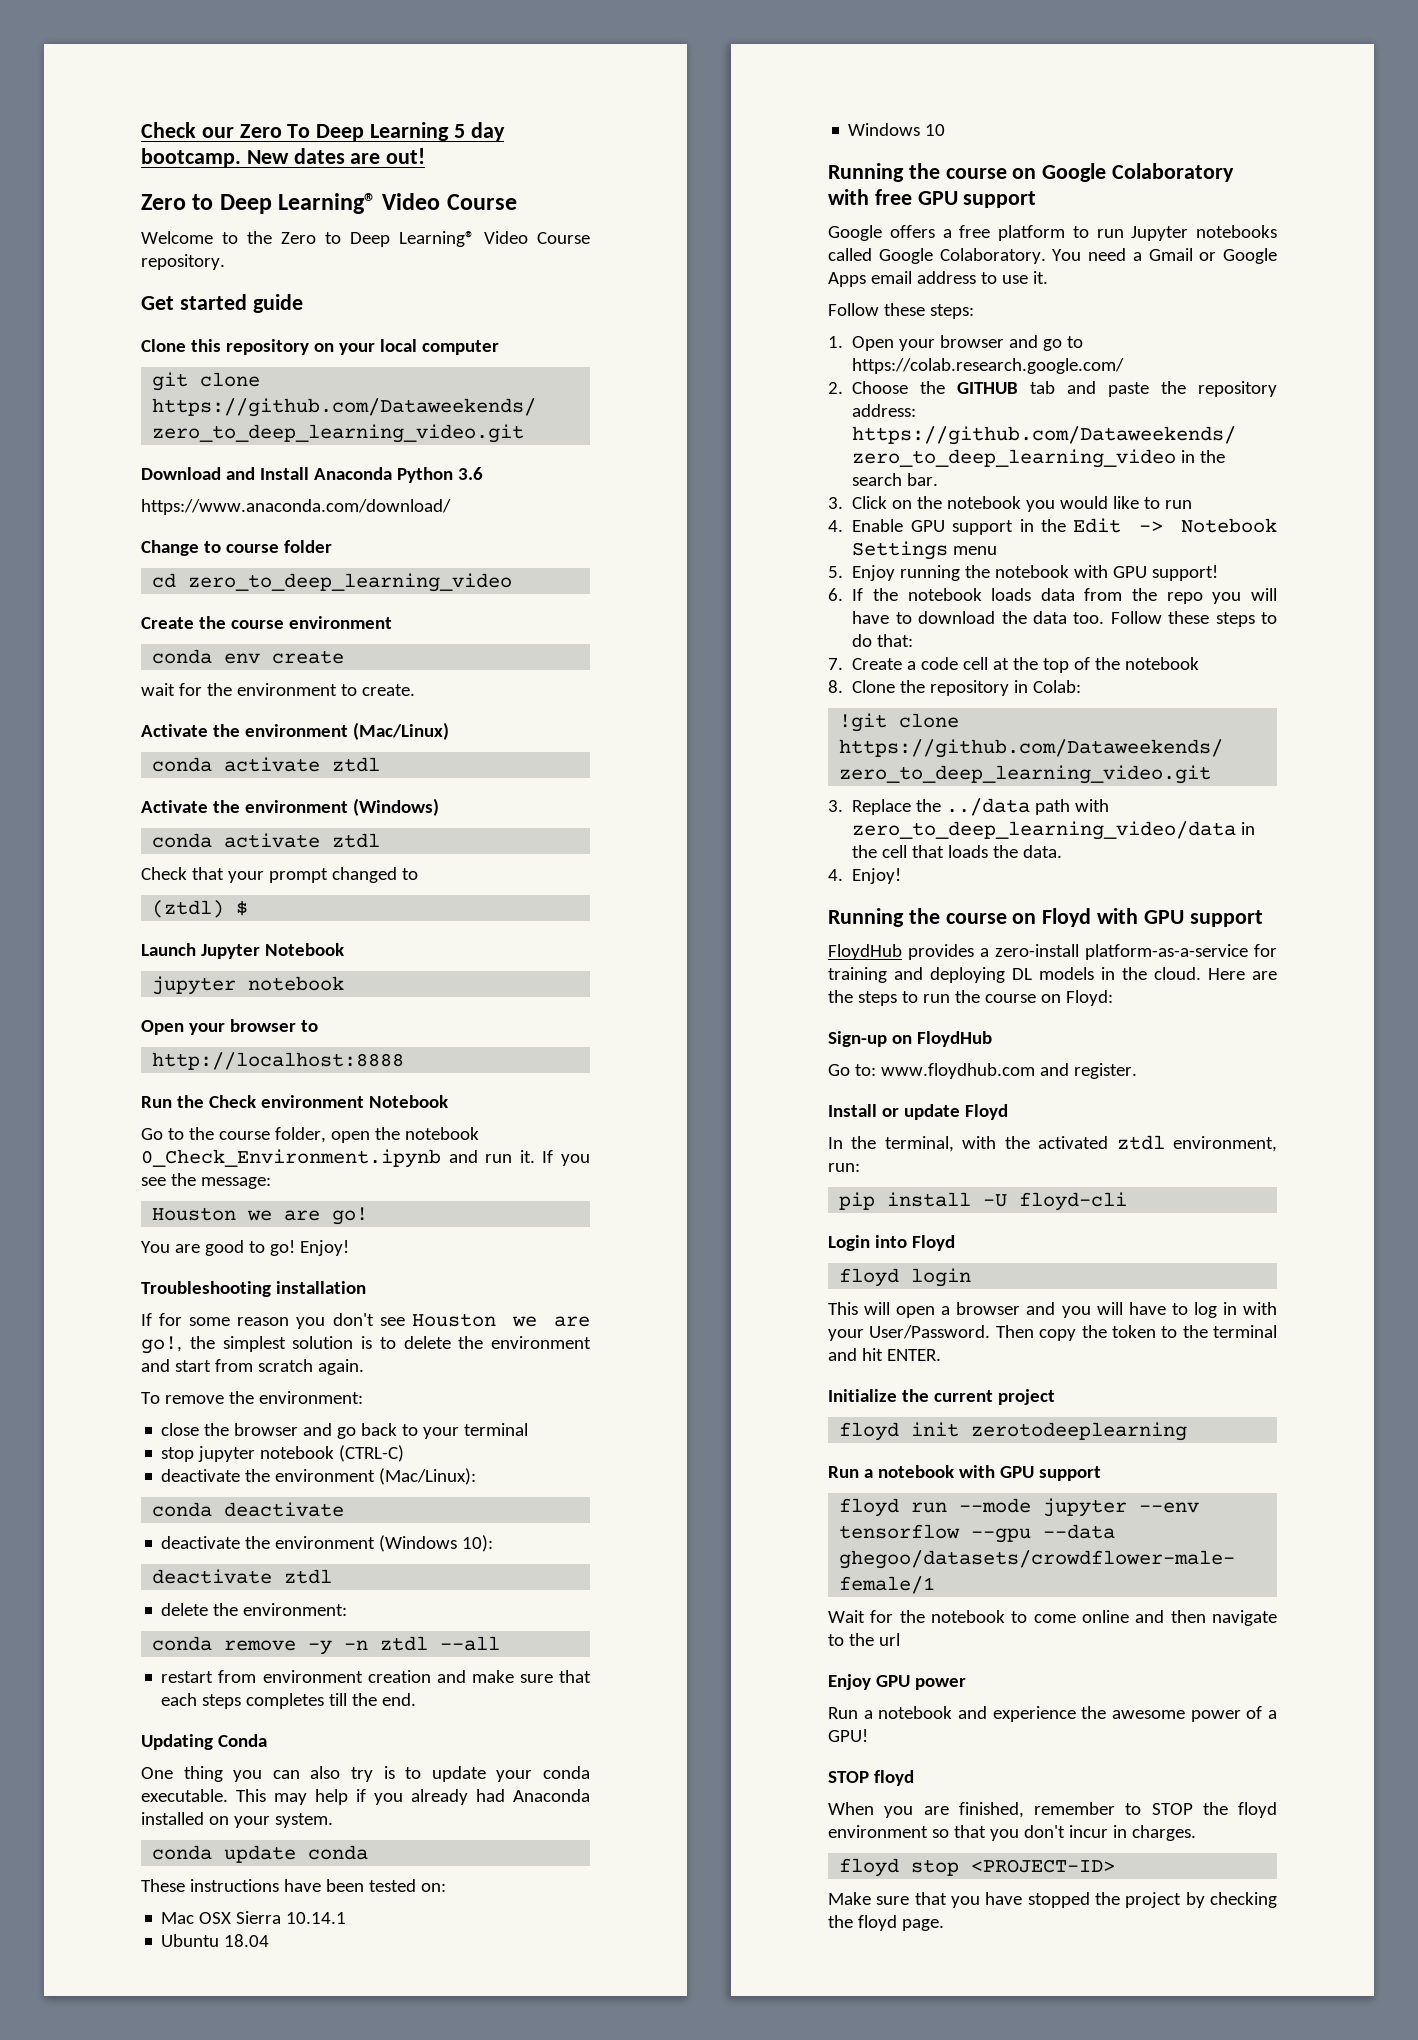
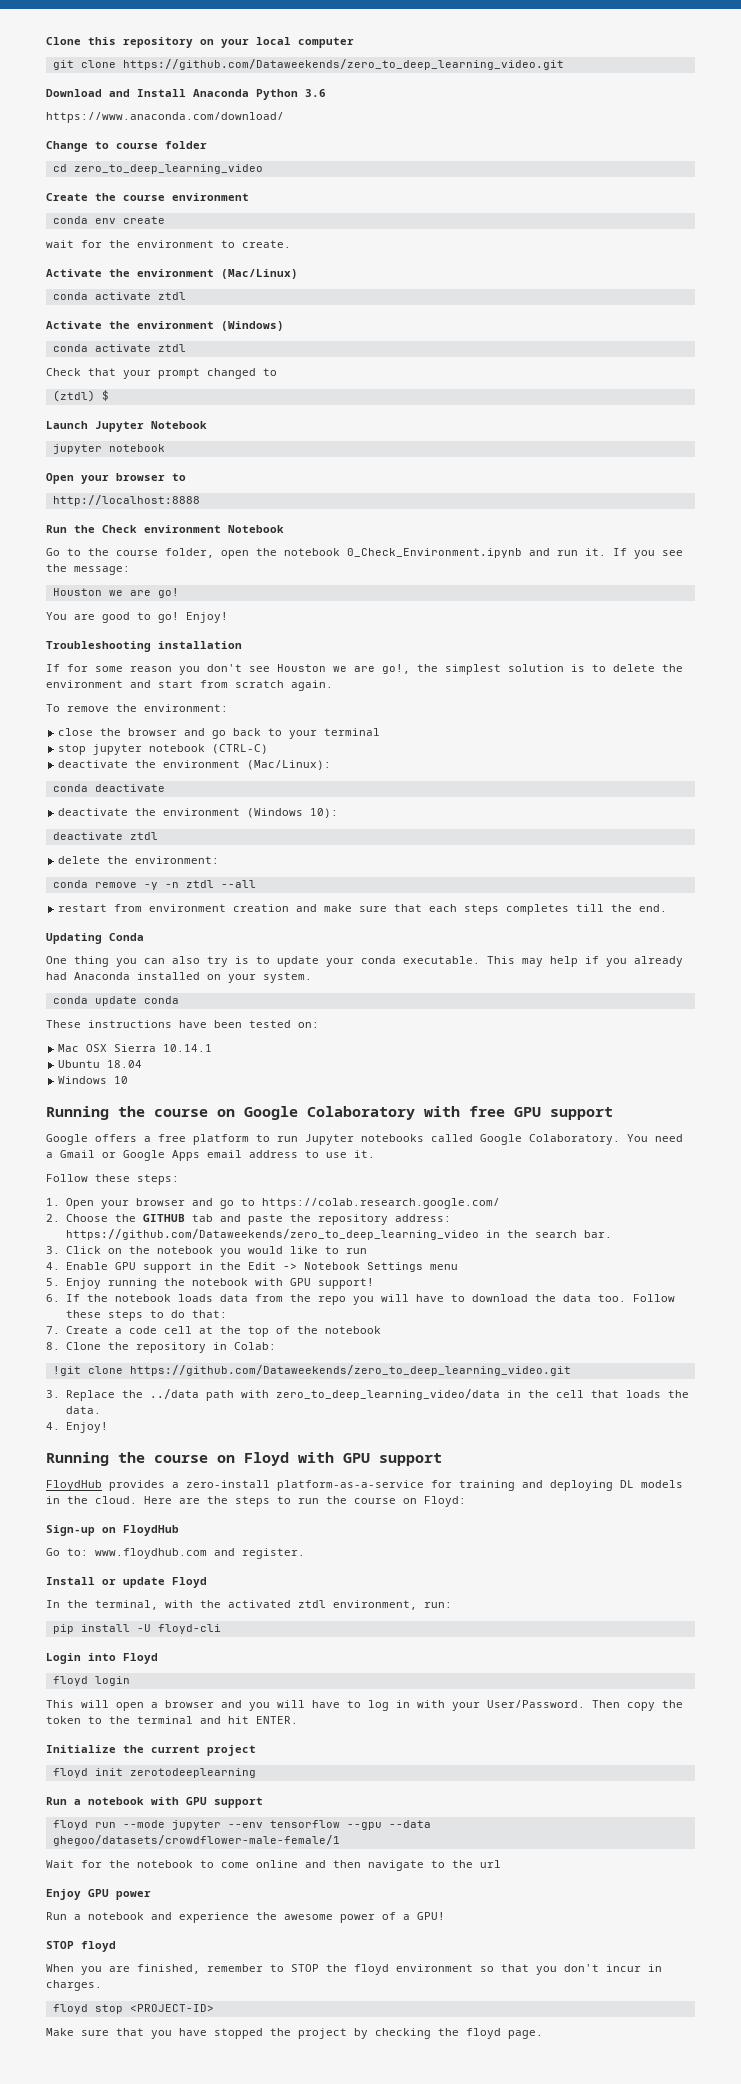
[141,122,505,141] [141,148,426,167] [141,193,517,214] [141,231,590,247] [141,254,225,270] [141,294,303,313] Check our Zero To Deep Learning 5 day bootcamp. New dates are out! // Zero to Deep Learning® Video Course // Welcome to the Zero to Deep Learning® Video Course repository. // Get started guide // -> (46, 41) none

